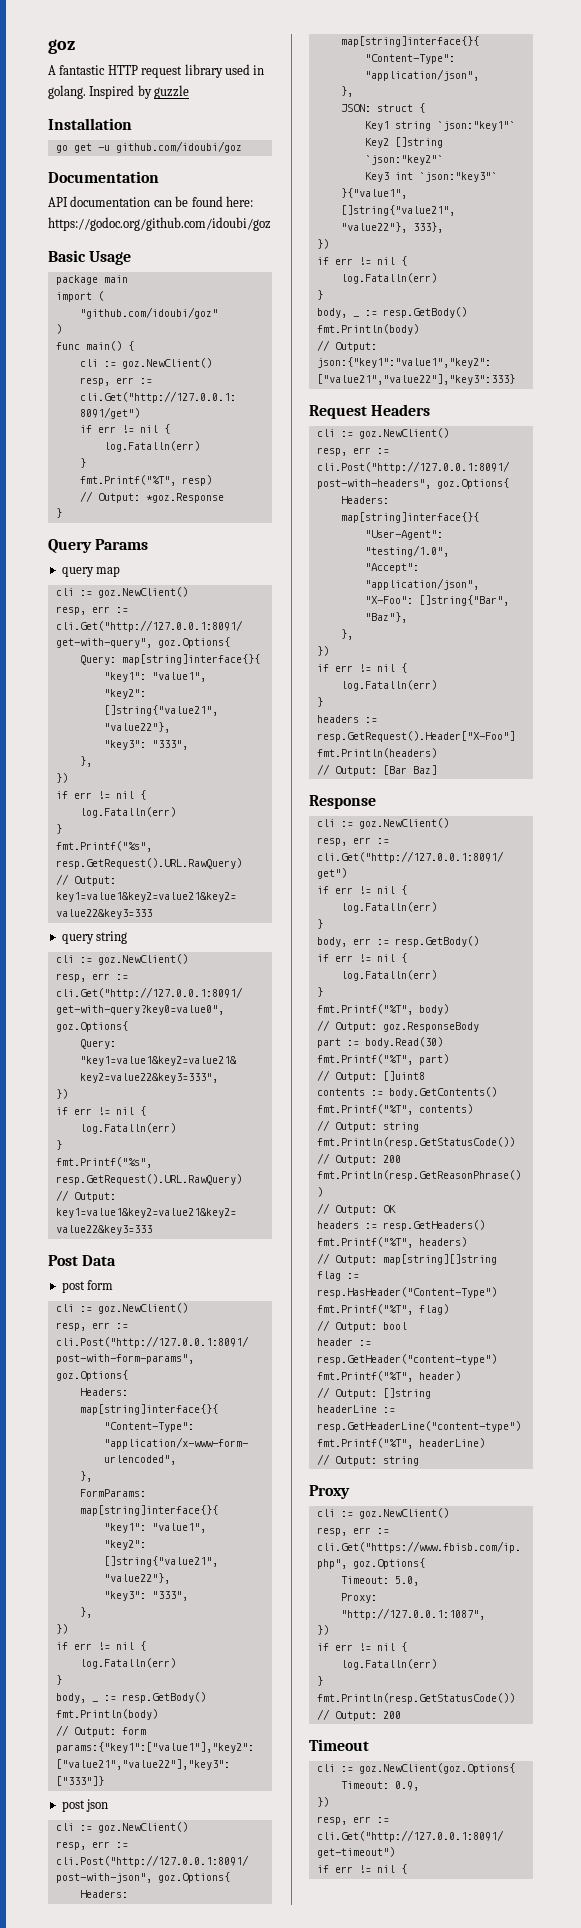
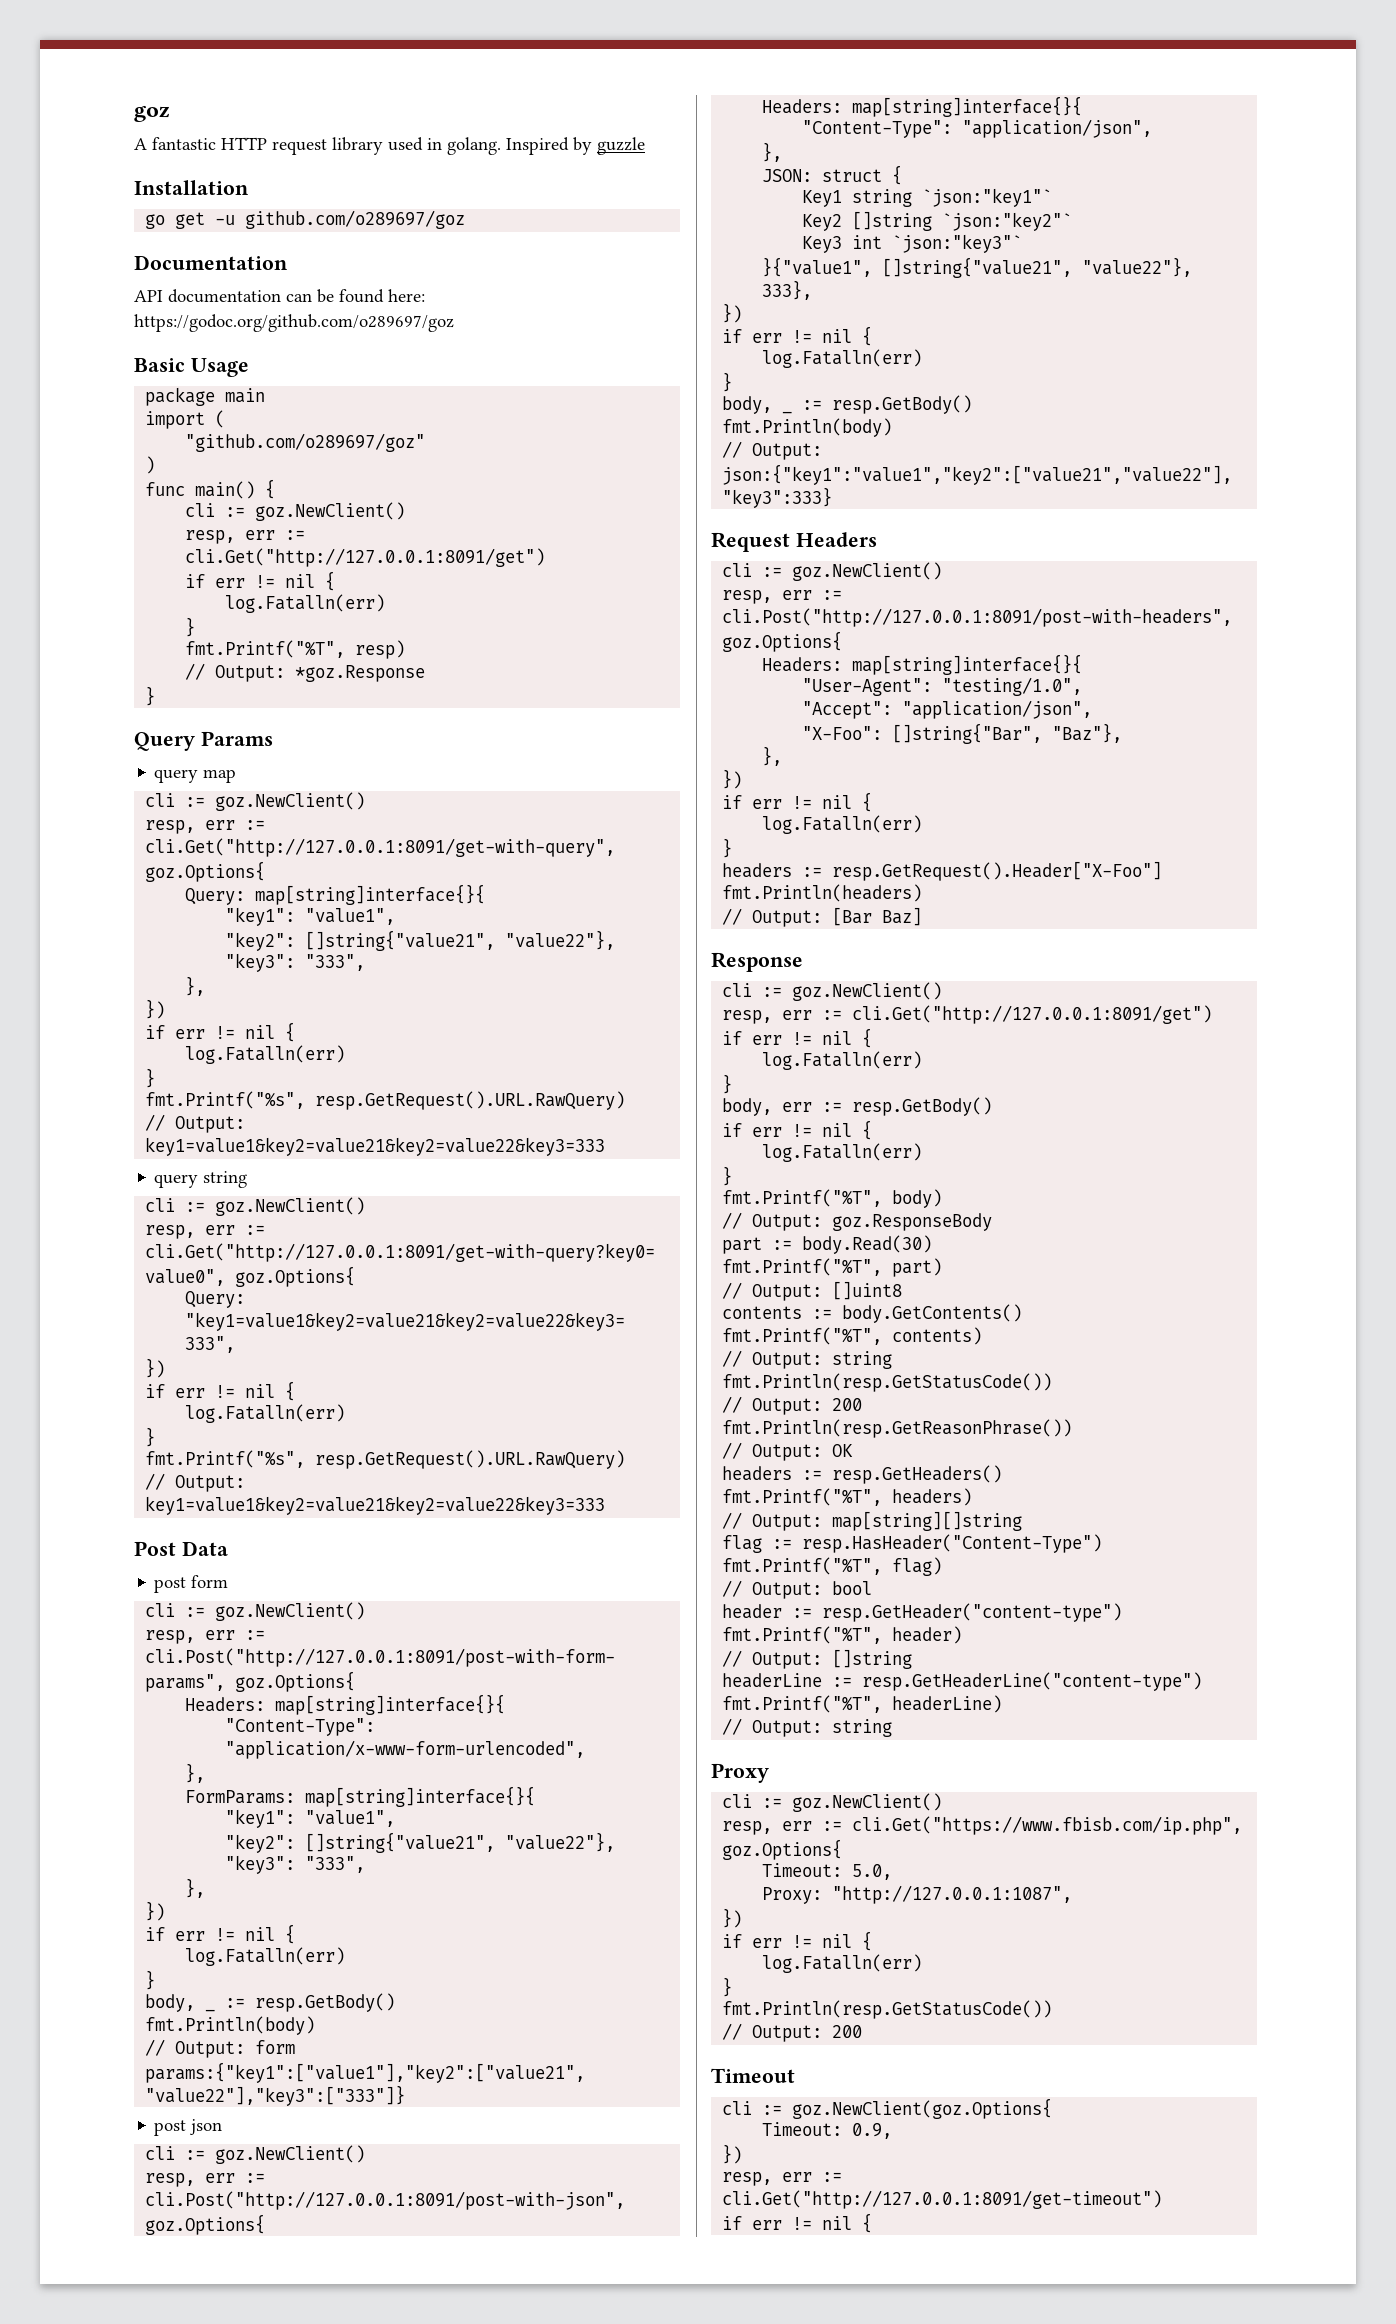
[115,141,242,153] github.com/idoubi/goz -> [245,210,466,229] github.com/o289697/goz
[48,217,271,231] https://godoc.org/github.com/idoubi/goz -> [134,314,454,332] https://godoc.org/github.com/o289697/goz
[79,307,218,319] "github.com/idoubi/goz" -> [185,433,426,452] "github.com/o289697/goz"

